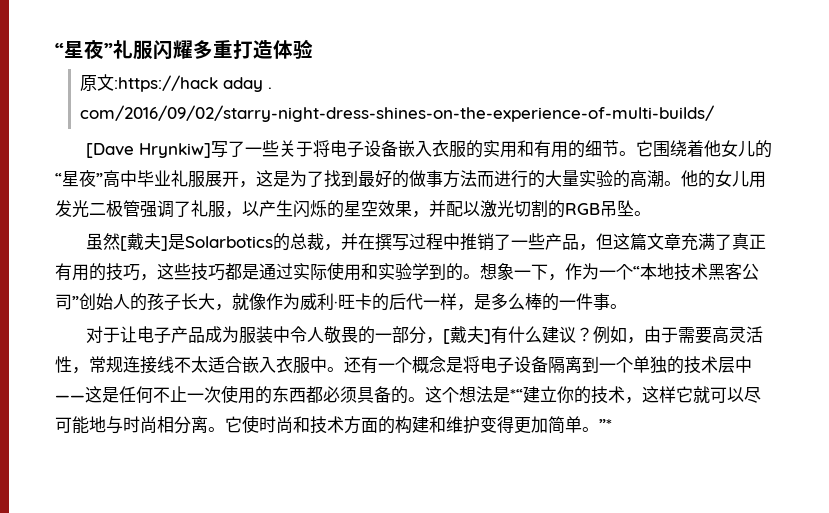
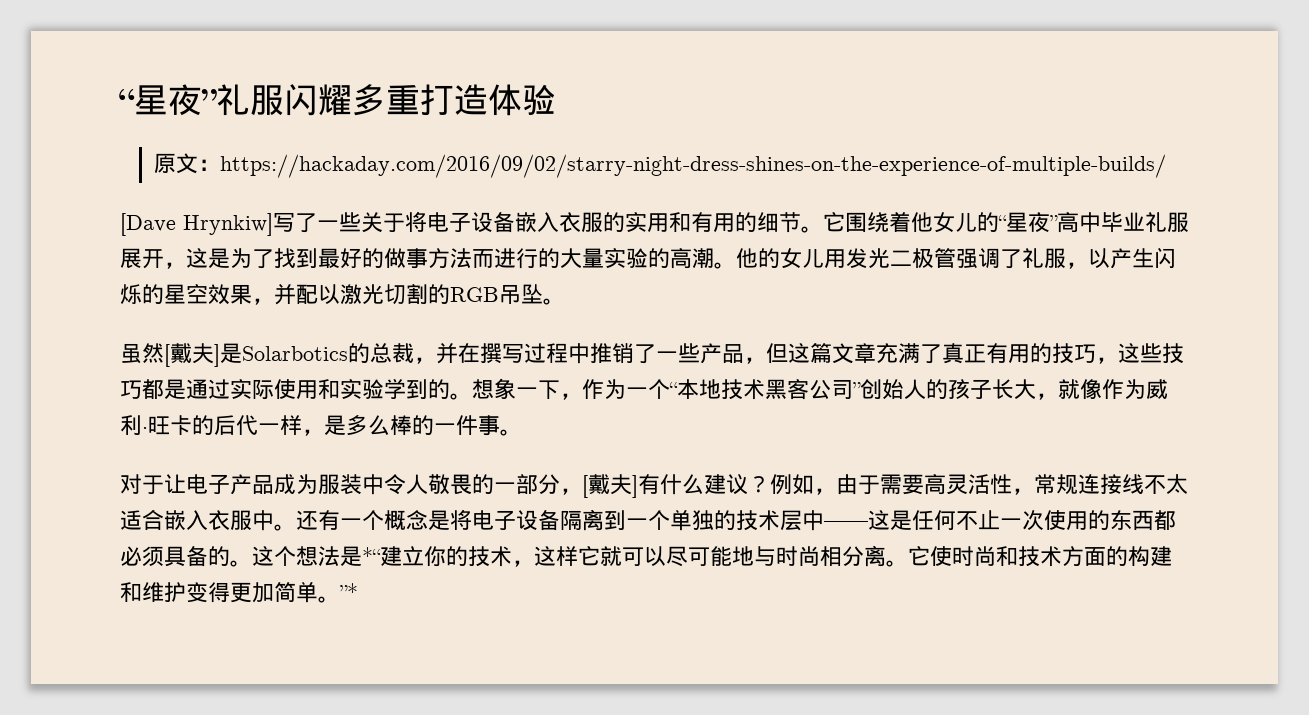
[114,75,273,92] [80,105,715,122] :https://hack aday . com/2016/09/02/starry-night-dress-shines-on-the-experience-of-multi-builds/ -> [198,154,1167,178] ：https://hackaday.com/2016/09/02/starry-night-dress-shines-on-the-experience-of-multiple-builds/

